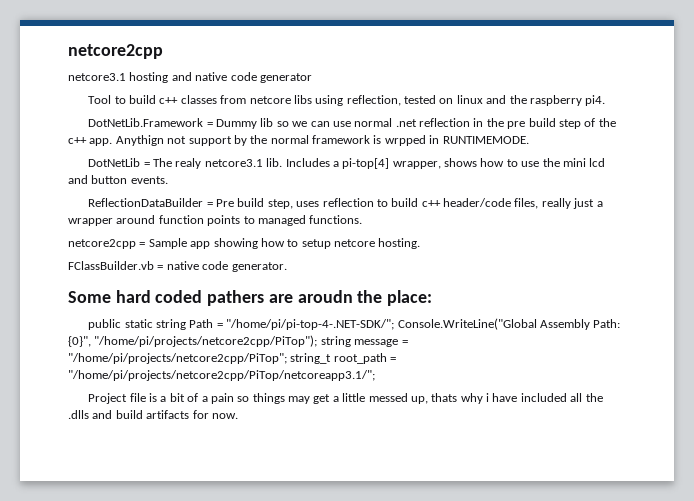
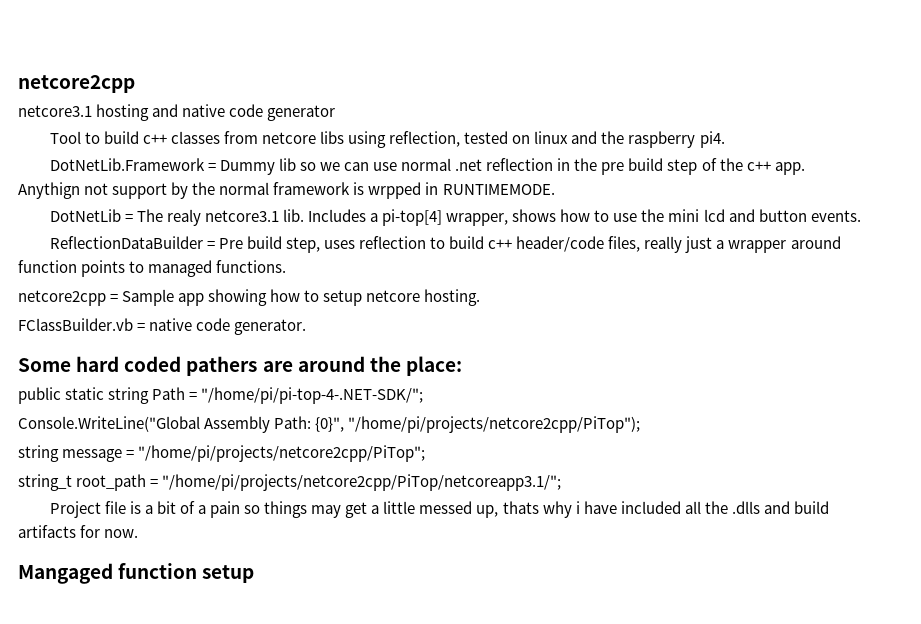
[297,290,353,303] aroudn -> [297,356,365,372] around
(395, 324) none -> (424, 395) //
(318, 341) none -> (641, 424) //
(287, 358) none -> (426, 453) //
(238, 416) none -> [18,563,255,584] // Mangaged function setup

